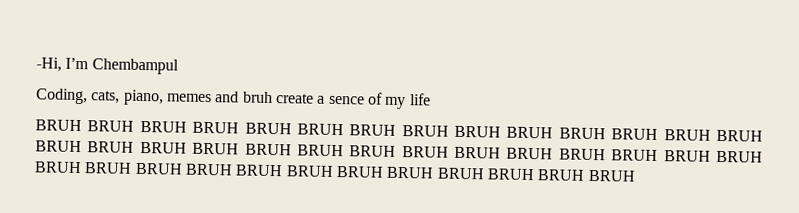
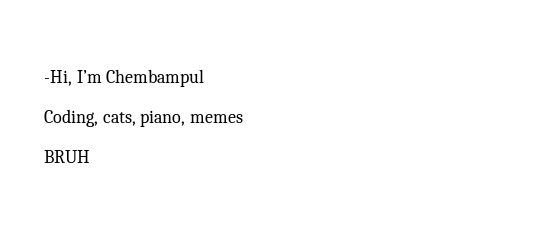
[215,91,431,110] [35,119,763,142] [35,140,763,163] [34,161,586,181] and bruh create a sence of my life // BRUH BRUH BRUH BRUH BRUH BRUH BRUH BRUH BRUH BRUH BRUH BRUH BRUH BRUH BRUH BRUH BRUH BRUH BRUH BRUH BRUH BRUH BRUH BRUH BRUH BRUH BRUH BRUH BRUH BRUH BRUH BRUH BRUH BRUH BRUH BRUH BRUH BRUH BRUH -> (244, 118) //

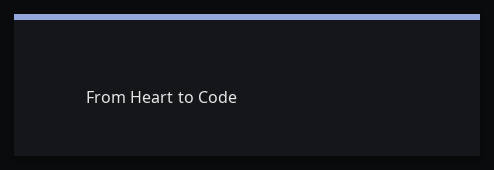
[44,69,205,87] [44,109,244,127] [44,150,90,163] -Hi, I’m Chembampul // Coding, cats, piano, memes // BRUH -> [86,91,237,103] From Heart to Code

